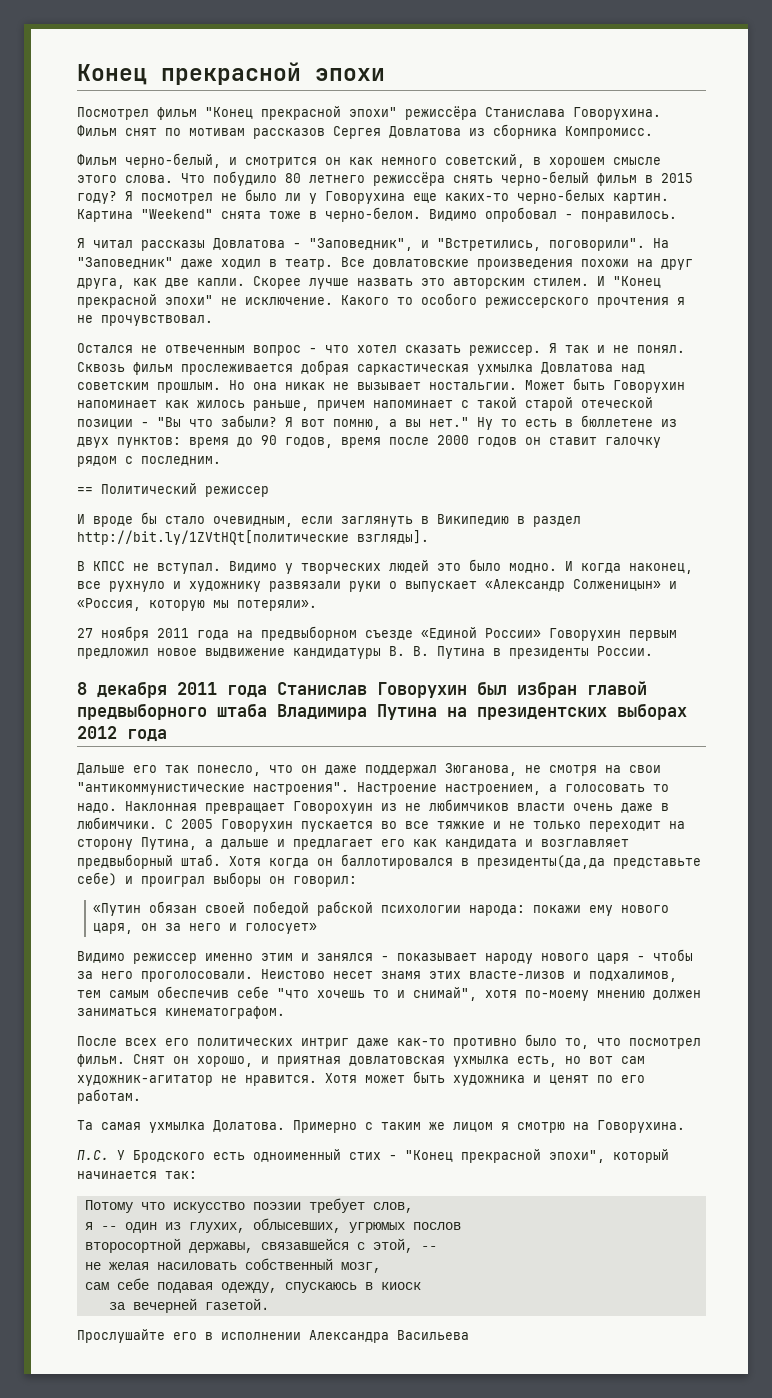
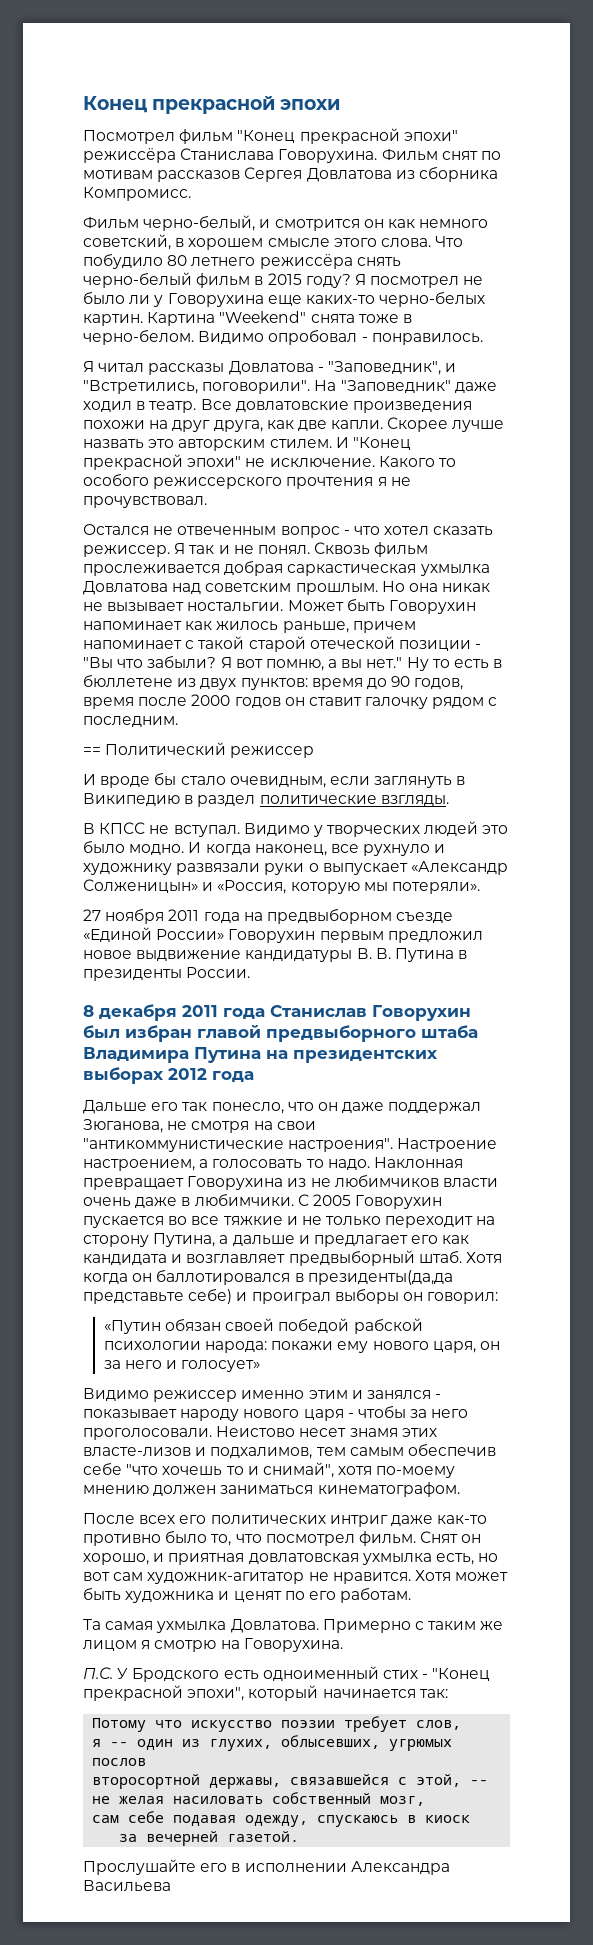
[77,530,429,545] http://bit.ly/1ZVtHQt[политические взгляды]. -> [259,795,449,806] политические взгляды.
[293,801,373,814] Говорохуин -> [187,1176,284,1190] Говорухина
[213,1120,285,1132] Долатова. -> [230,1619,319,1633] Довлатова.

